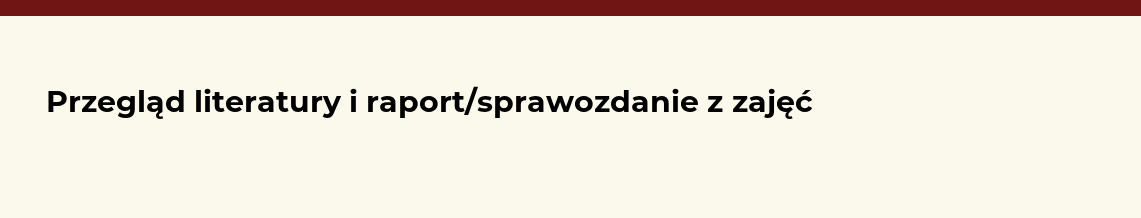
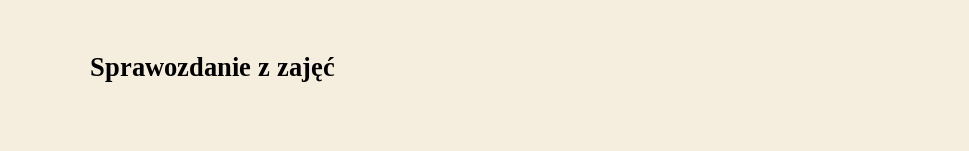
[46,86,700,119] Przegląd literatury i raport/sprawozdanie -> [90,57,251,82] Sprawozdanie

